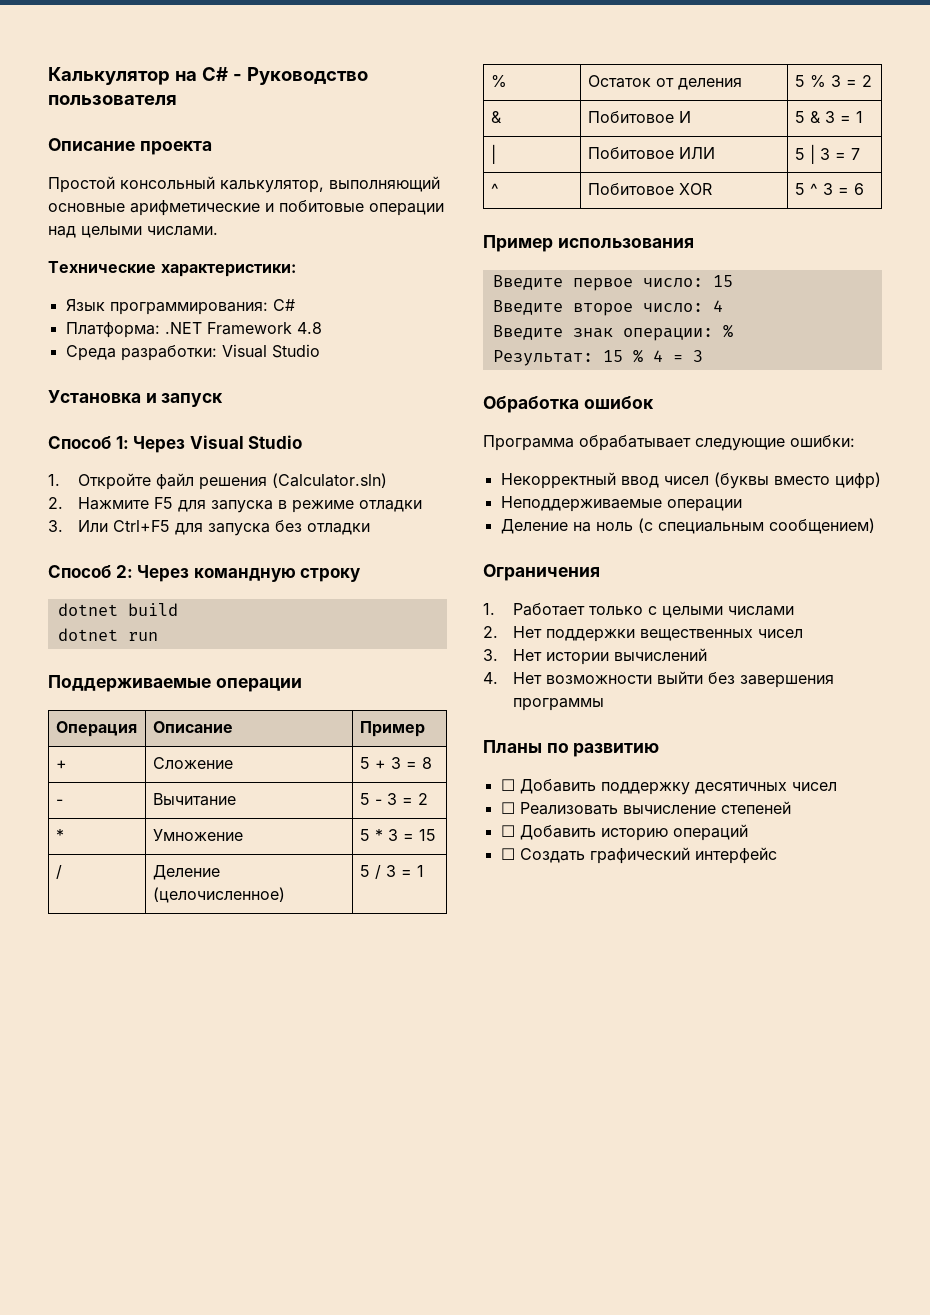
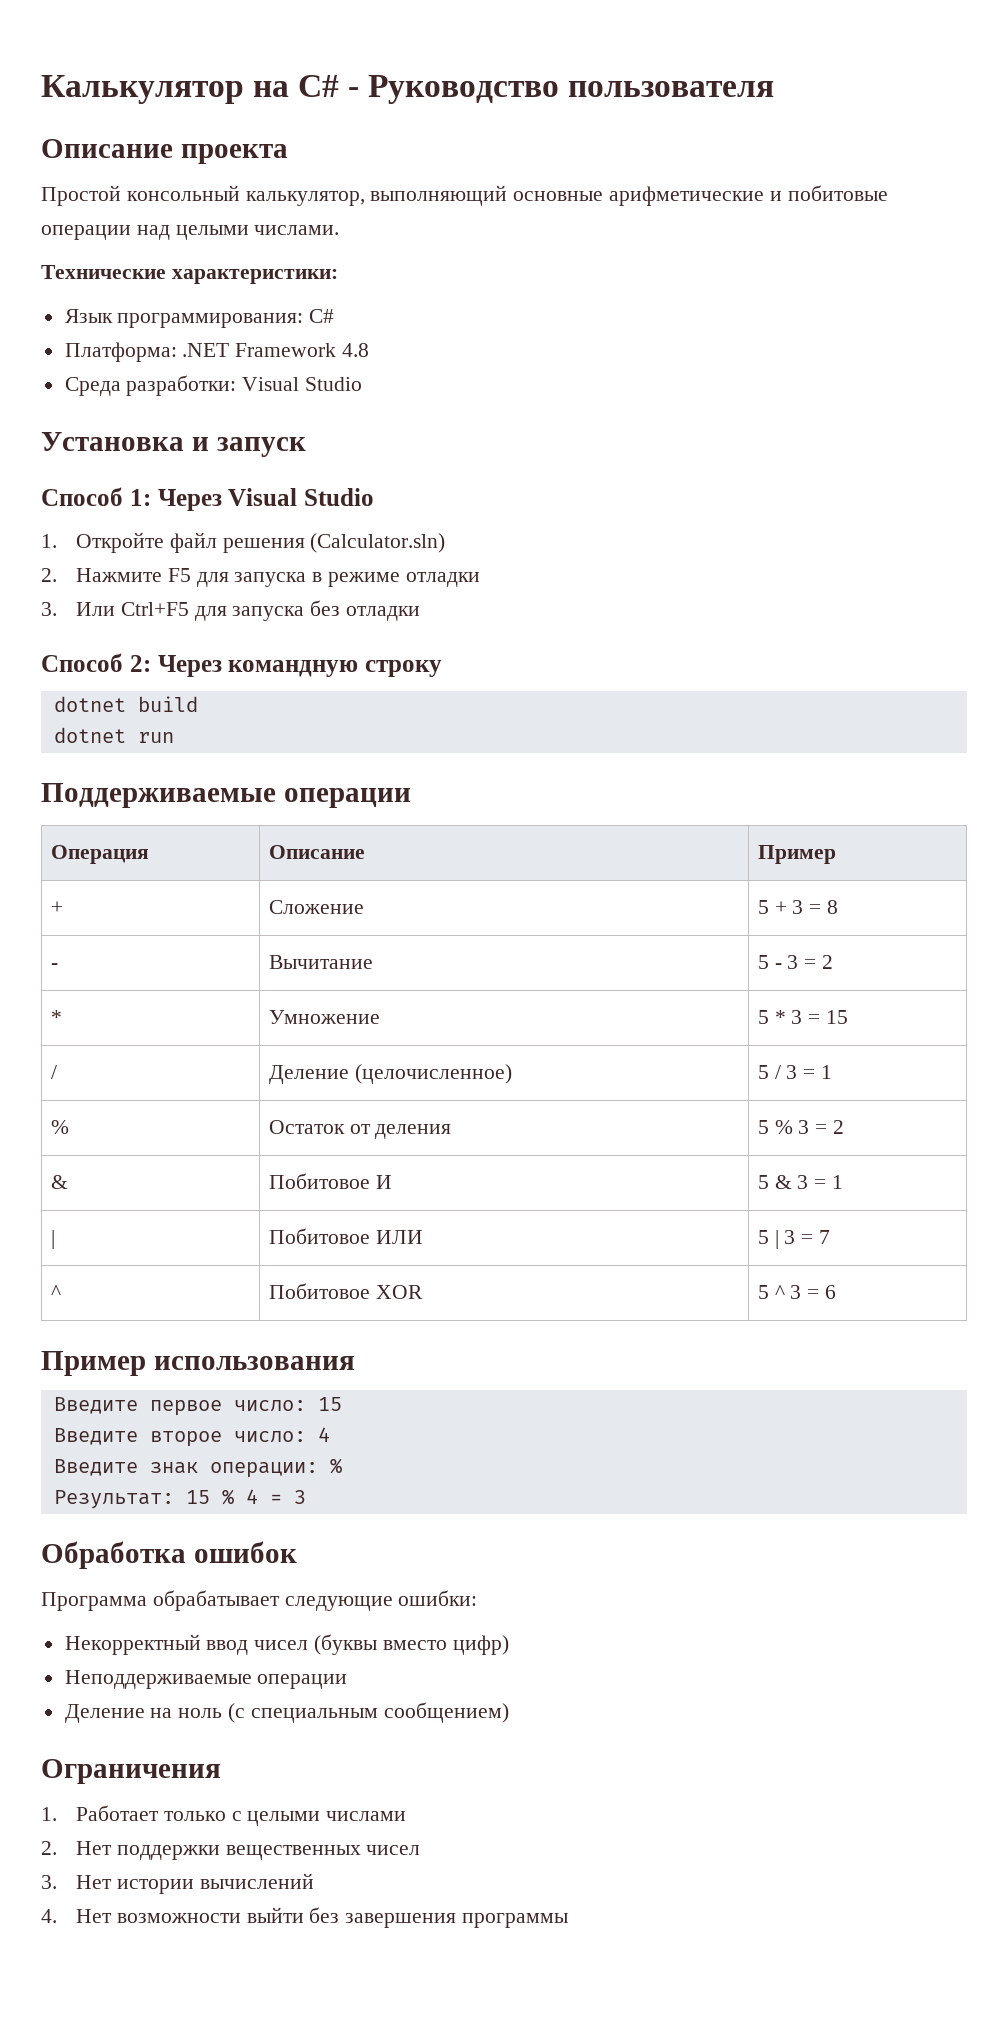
[483,740,660,757] [500,779,837,795] [500,801,791,815] [500,824,748,841] [500,847,777,864] // Планы по развитию // ☐ Добавить поддержку десятичных чисел // ☐ Реализовать вычисление степеней // ☐ Добавить историю операций // ☐ Создать графический интерфейс -> (569, 1920) none

